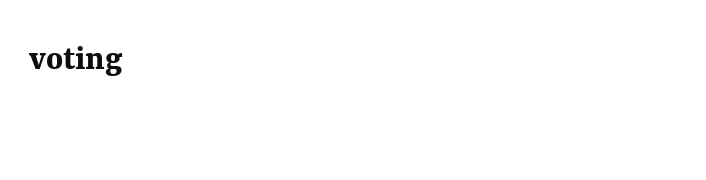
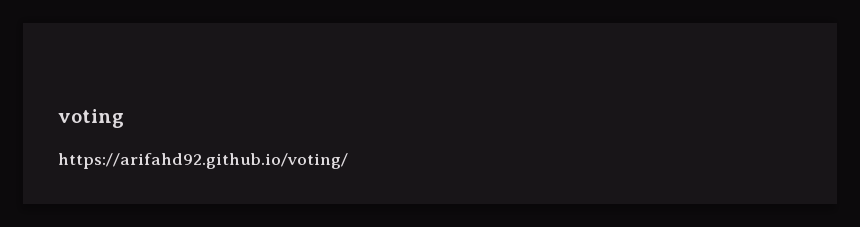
(123, 61) none -> [58,153,348,169] // https://arifahd92.github.io/voting/

